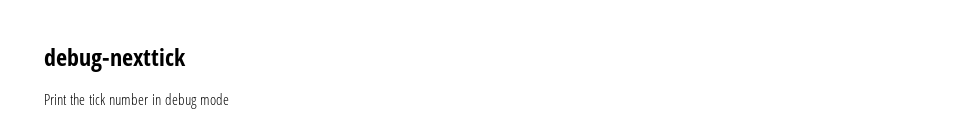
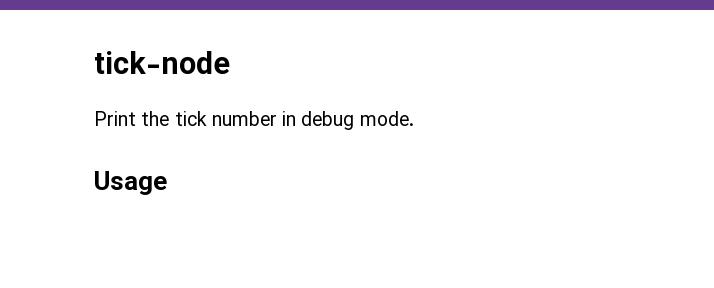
[44,48,186,72] debug-nexttick -> [94,51,230,74] tick-node
[200,93,230,105] mode -> [359,111,414,126] [94,171,167,195] mode. // Usage

